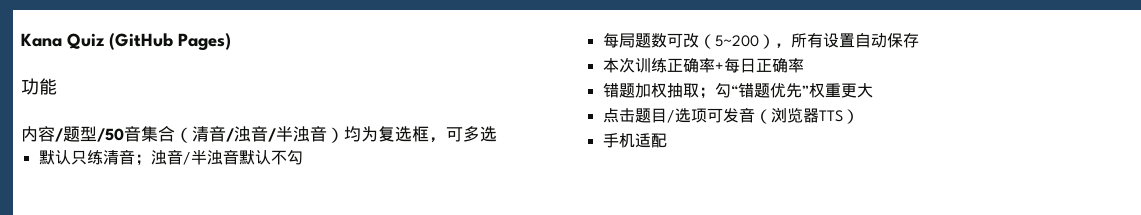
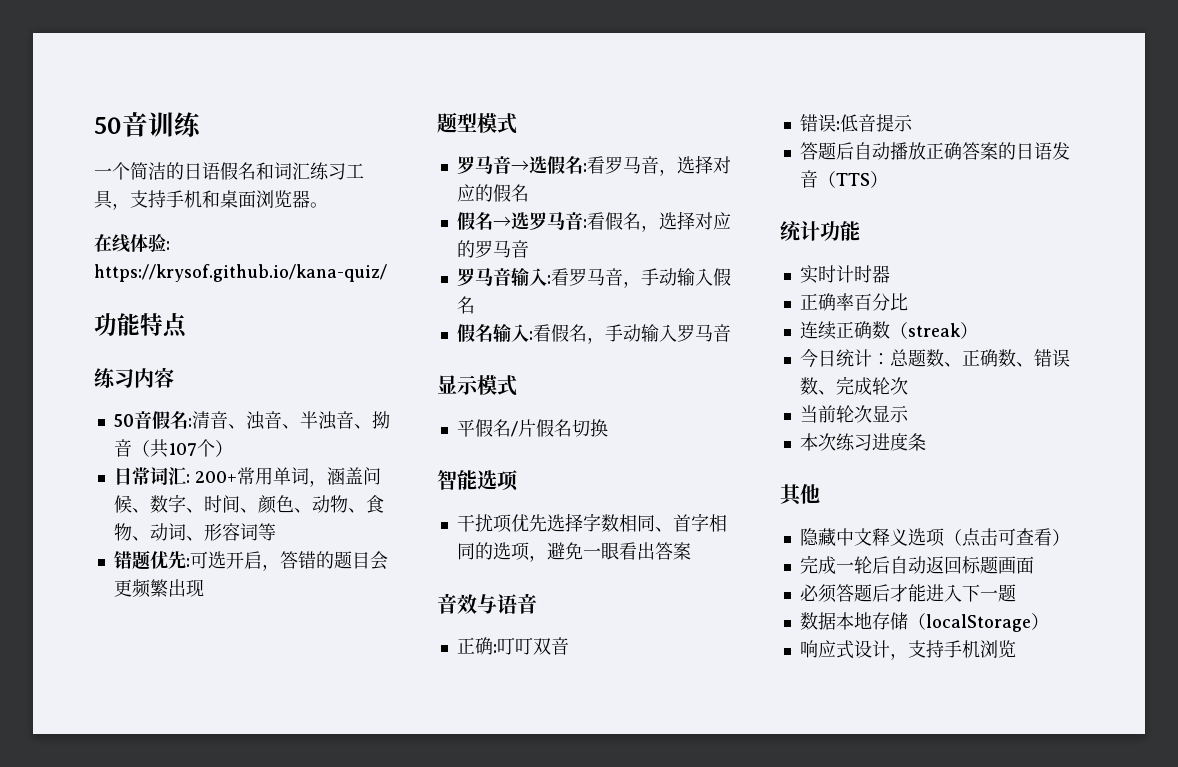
[21,33,231,51] [21,78,57,95] Kana Quiz (GitHub Pages) // 功能 // -> [94,112,202,137] [94,162,364,180] [94,190,328,210] [94,234,170,253] [94,264,387,282] [94,313,187,338] [94,368,134,388] 50音训练 // 一个简洁的日语假名和词汇练习工具，支持手机和桌面浏览器。 // 在线体验: https://krysof.github.io/kana-quiz/ // 功能特点 // 练习
[55,126,497,143] [38,149,303,166] [602,33,919,49] [602,57,804,73] [602,83,873,99] [602,107,859,124] [602,133,667,148] /题型/50音集合（清音/浊音/半浊音）均为复选框，可多选 // 默认只练清音；浊音/半浊音默认不勾 // 每局题数可改（5~200），所有设置自动保存 // 本次训练正确率+每日正确率 // 错题加权抽取；勾“错题优先”权重更大 // 点击题目/选项可发音（浏览器TTS） // 手机适配 -> [113,411,390,430] [113,439,233,458] [113,467,381,487] [113,494,384,514] [113,523,276,541] [113,550,388,571] [113,579,204,598] [437,112,517,134] [456,155,731,176] [456,184,529,202] [456,211,731,232] [456,240,529,258] [456,267,731,288] [456,296,475,314] [456,323,731,344] [437,375,517,396] [456,419,608,437] [437,470,518,491] [456,513,727,533] [456,542,691,562] [437,593,537,614] [456,637,569,655] [799,114,913,132] [799,142,1070,160] [799,170,888,188] [780,221,860,241] [799,265,890,284] [799,293,908,311] [799,321,978,340] [799,349,1070,368] [799,376,908,395] [799,405,909,423] [799,433,926,451] [780,484,820,506] [799,528,1070,547] [799,555,1034,574] [799,584,1016,603] [799,612,1049,632] [799,640,1016,660] // 50音假名:清音、浊音、半浊音、拗音（共107个） // 日常词汇: 200+常用单词，涵盖问候、数字、时间、颜色、动物、食物、动词、形容词等 // 错题优先:可选开启，答错的题目会更频繁出现 // 题型模式 // 罗马音→选假名:看罗马音，选择对应的假名 // 假名→选罗马音:看假名，选择对应的罗马音 // 罗马音输入:看罗马音，手动输入假名 // 假名输入:看假名，手动输入罗马音 // 显示模式 // 平假名/片假名切换 // 智能选项 // 干扰项优先选择字数相同、首字相同的选项，避免一眼看出答案 // 音效与语音 // 正确:叮叮双音 // 错误:低音提示 // 答题后自动播放正确答案的日语发音（TTS） // 统计功能 // 实时计时器 // 正确率百分比 // 连续正确数（streak） // 今日统计：总题数、正确数、错误数、完成轮次 // 当前轮次显示 // 本次练习进度条 // 其他 // 隐藏中文释义选项（点击可查看） // 完成一轮后自动返回标题画面 // 必须答题后才能进入下一题 // 数据本地存储（localStorage） // 响应式设计，支持手机浏览

